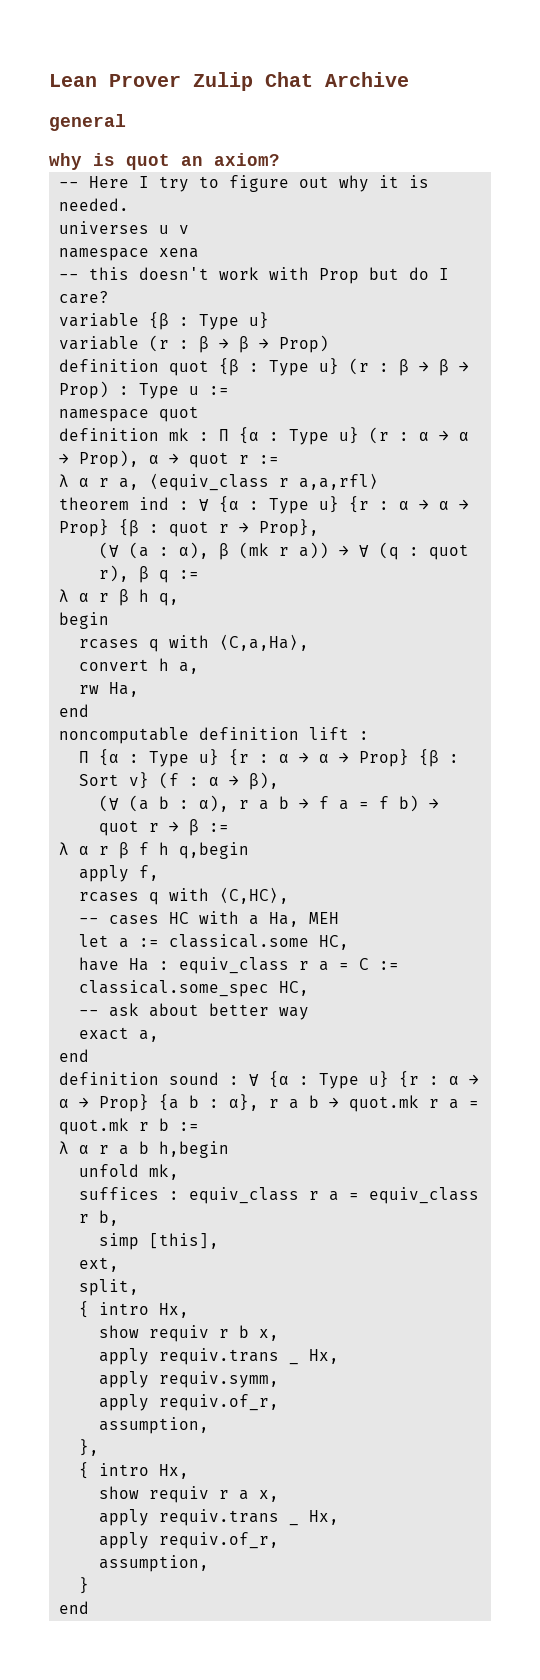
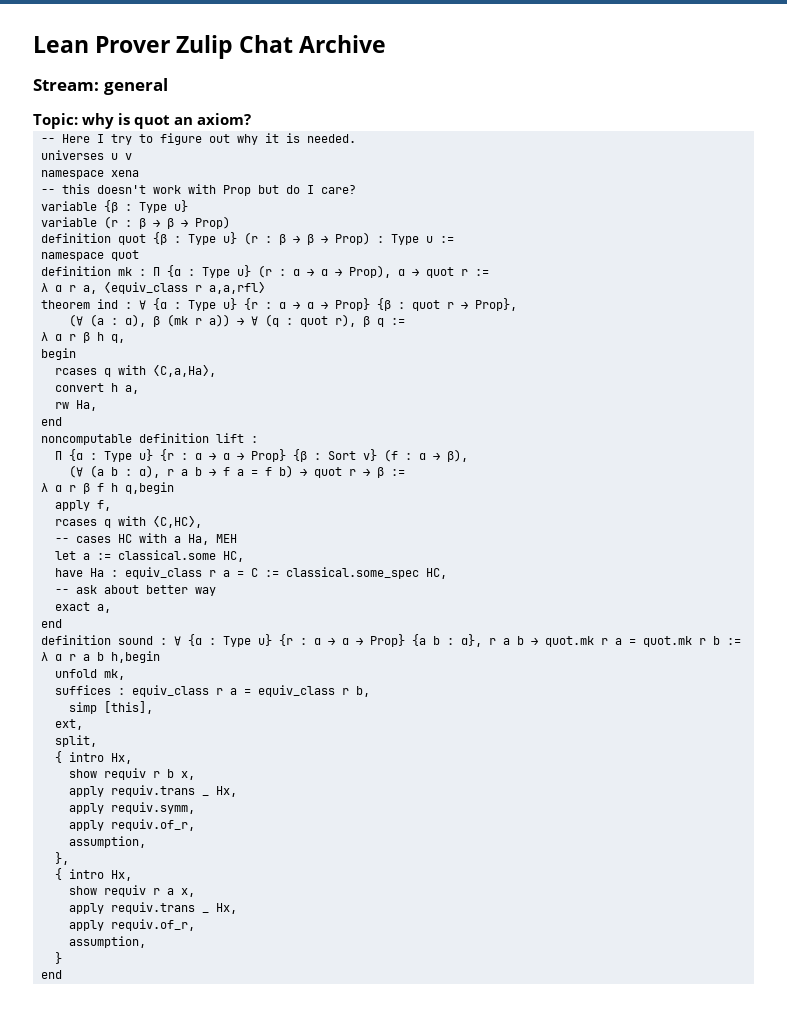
(409, 79) none -> [33,79,99,91] Stream:
(126, 122) none -> [33,113,78,129] Topic:

